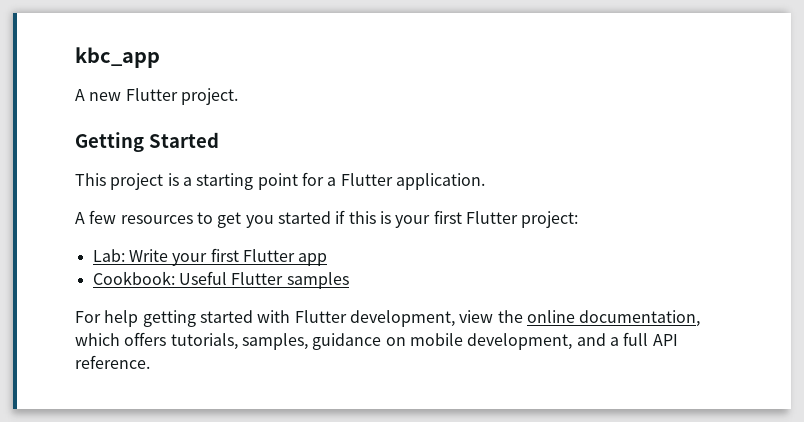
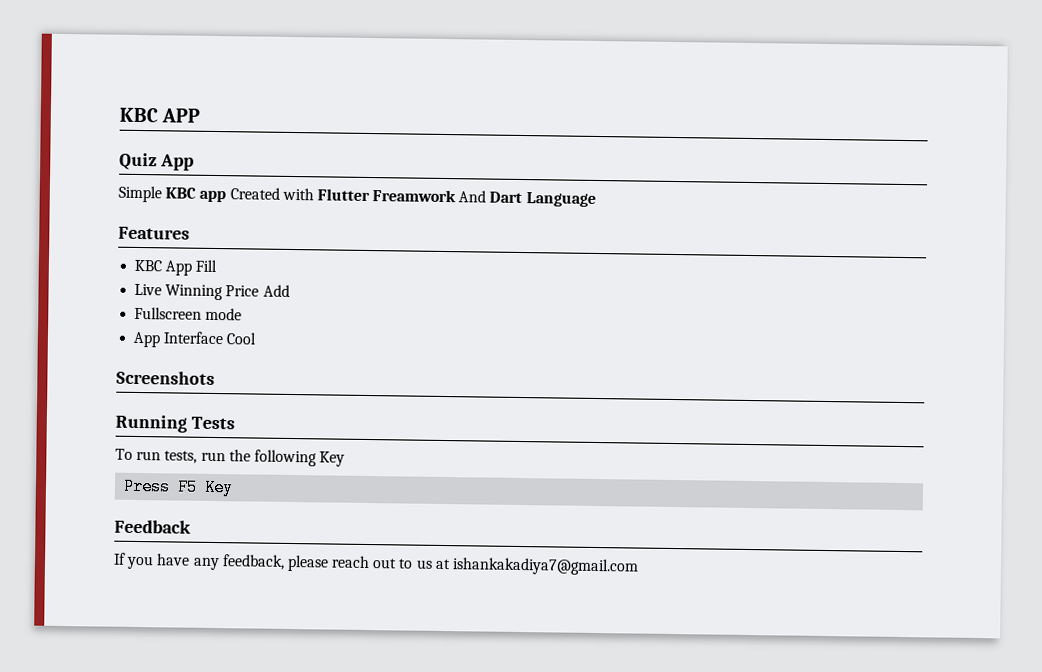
[75,47,160,68] [75,88,238,105] [75,132,219,152] [75,172,485,190] [75,210,579,228] [92,248,328,266] [92,271,349,289] [75,310,701,327] [75,332,678,350] [75,355,150,369] kbc_app // A new Flutter project. // Getting Started // This project is a starting point for a Flutter application. // A few resources to get you started if this is your first Flutter project: // Lab: Write your first Flutter app // Cookbook: Useful Flutter samples // For help getting started with Flutter development, view the online documentation, which offers tutorials, samples, guidance on mobile development, and a full API reference. -> [119,107,201,123] [119,152,194,171] [118,185,596,207] [118,226,190,240] [134,259,218,276] [134,283,290,301] [134,306,243,321] [133,331,258,348] [116,370,215,385] [115,414,235,433] [115,448,346,467] [123,477,235,497] [114,519,191,534] [113,552,640,576] KBC APP // Quiz App // Simple KBC app Created with Flutter Freamwork And Dart Language // Features // KBC App Fill // Live Winning Price Add // Fullscreen mode // App Interface Cool // Screenshots // Running Tests // To run tests, run the following Key // Press F5 Key // Feedback // If you have any feedback, please reach out to us at ishankakadiya7@gmail.com

